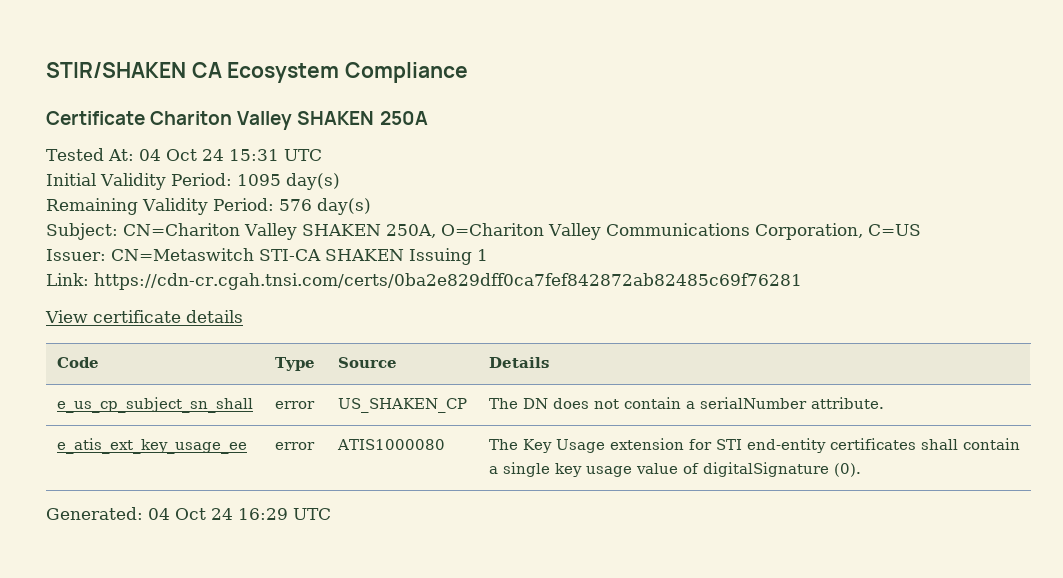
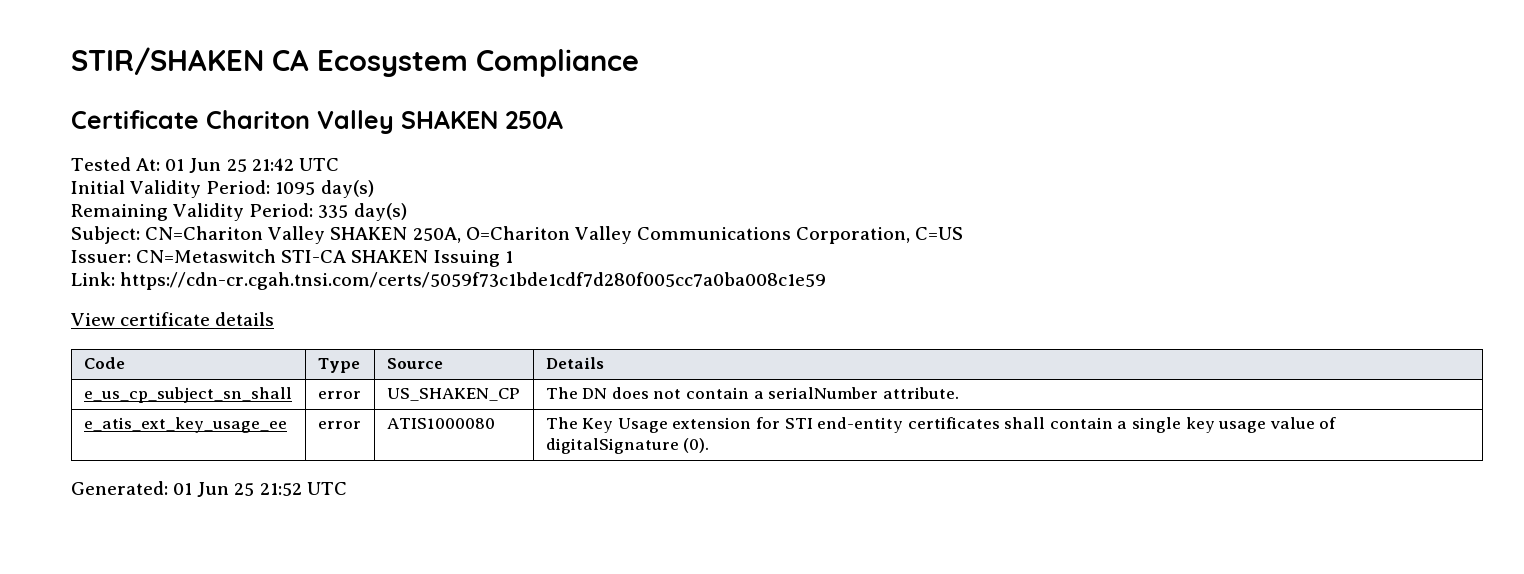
[138,149,279,161] 04 Oct 24 15:31 -> [165,158,294,173] 01 Jun 25 21:42
[278,199,312,211] 576 -> [318,205,349,218] 335
[94,273,802,290] https://cdn-cr.cgah.tnsi.com/certs/0ba2e829dff0ca7fef842872ab82485c69f76281 -> [120,272,827,290] https://cdn-cr.cgah.tnsi.com/certs/5059f73c1bde1cdf7d280f005cc7a0ba008c1e59
[148,508,288,520] 04 Oct 24 16:29 -> [173,482,302,497] 01 Jun 25 21:52

